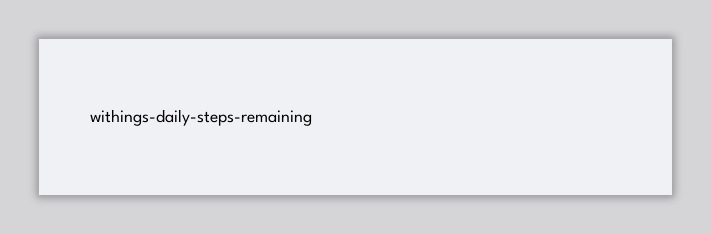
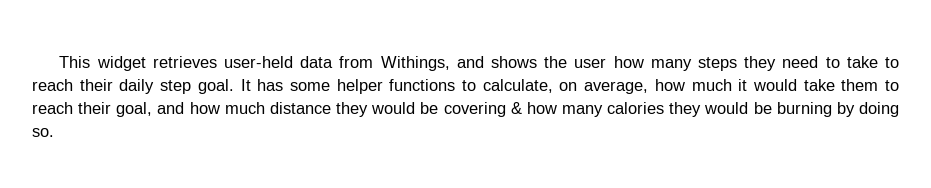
[90,109,312,126] withings-daily-steps-remaining -> [59,56,900,71] [32,79,900,94] [32,102,899,117] [32,128,54,137] This widget retrieves user-held data from Withings, and shows the user how many steps they need to take to reach their daily step goal. It has some helper functions to calculate, on average, how much it would take them to reach their goal, and how much distance they would be covering & how many calories they would be burning by doing so.

